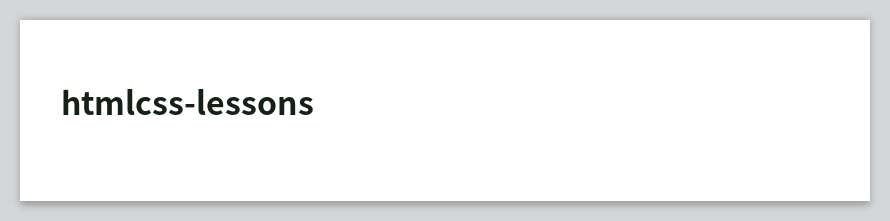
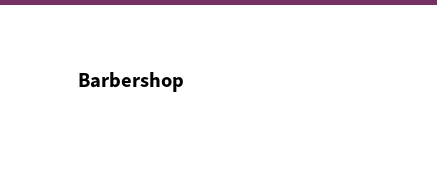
[61,89,314,115] htmlcss-lessons -> [78,72,184,92] Barbershop

